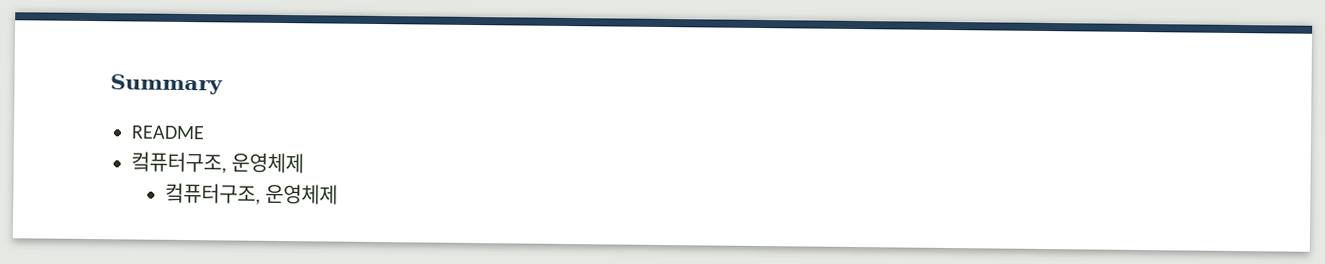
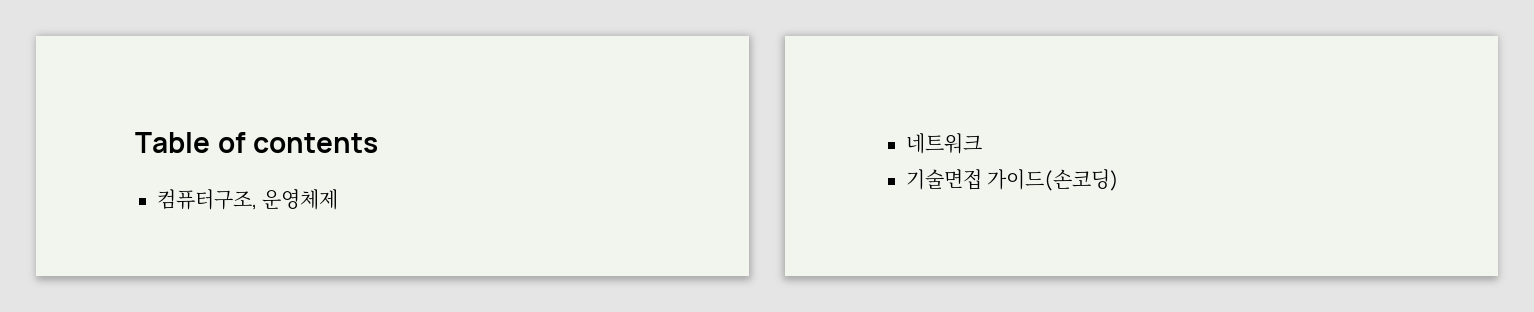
[110,74,223,95] [131,125,205,140] [131,151,305,174] [164,182,338,205] Summary // README // 컼퓨터구조, 운영체제 // 컼퓨터구조, 운영체제 -> [135,132,379,153] [157,189,339,210] [906,133,982,154] [906,169,1120,191] Table of contents // 컴퓨터구조, 운영체제 // 네트워크 // 기술면접 가이드(손코딩)

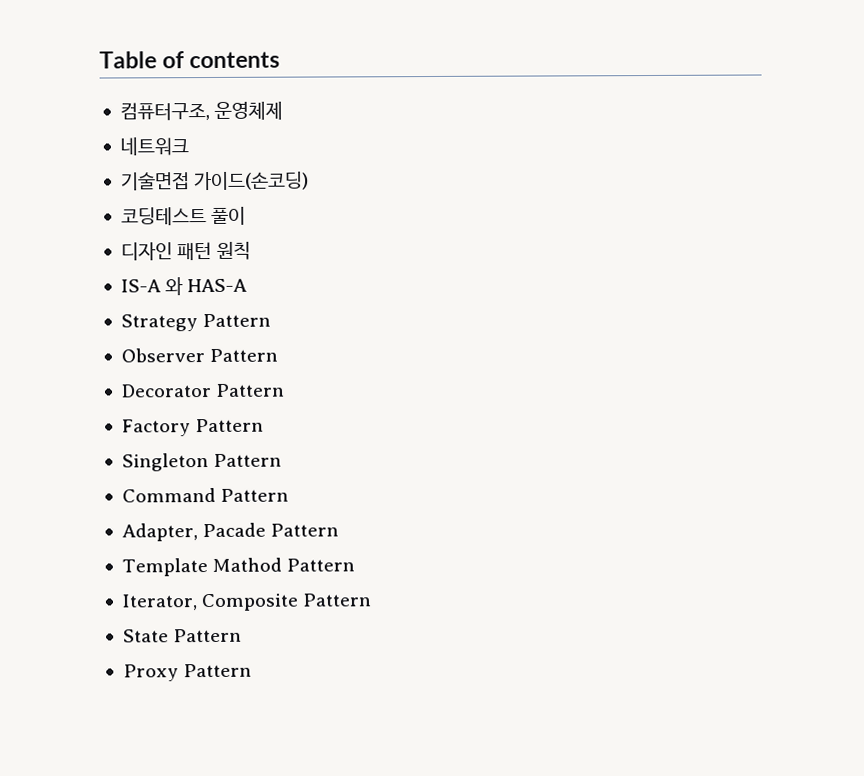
(1120, 180) none -> [120,206,247,226] [120,241,252,261] [120,277,248,296] [120,313,272,332] [120,348,279,363] [120,383,286,398] [121,418,265,437] [121,453,283,472] [121,487,290,503] [121,522,340,542] [121,557,356,577] [121,593,372,612] [122,628,243,643] [122,663,253,682] // 코딩테스트 풀이 // 디자인 패턴 원칙 // IS-A 와 HAS-A // Strategy Pattern // Observer Pattern // Decorator Pattern // Factory Pattern // Singleton Pattern // Command Pattern // Adapter, Pacade Pattern // Template Mathod Pattern // Iterator, Composite Pattern // State Pattern // Proxy Pattern

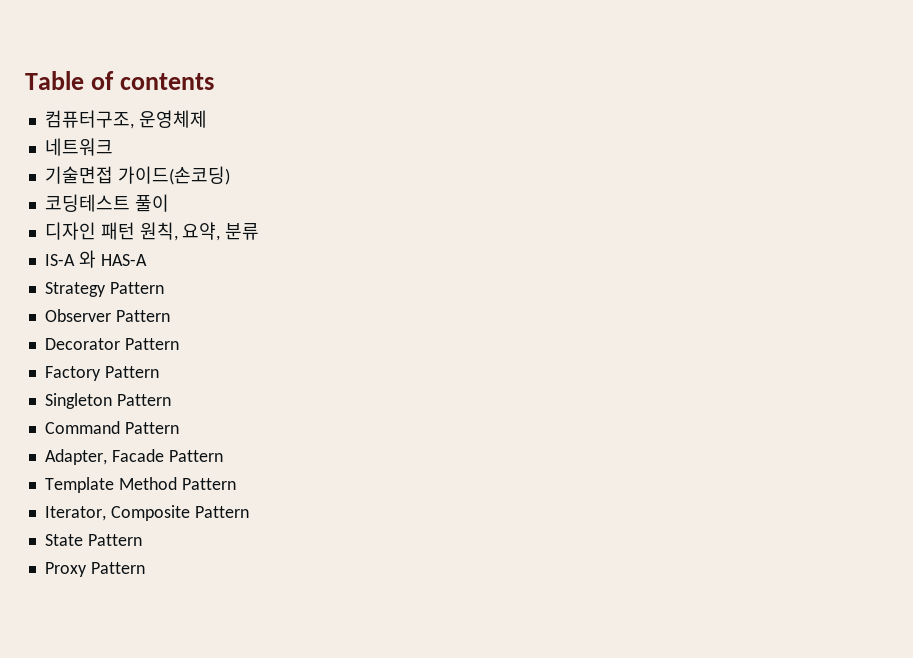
[216,241,252,260] 원칙 -> [139,222,260,241] 원칙, 요약, 분류
[202,522,267,538] Pacade -> [111,449,164,462] Facade
[212,557,283,572] Mathod -> [118,477,177,490] Method

